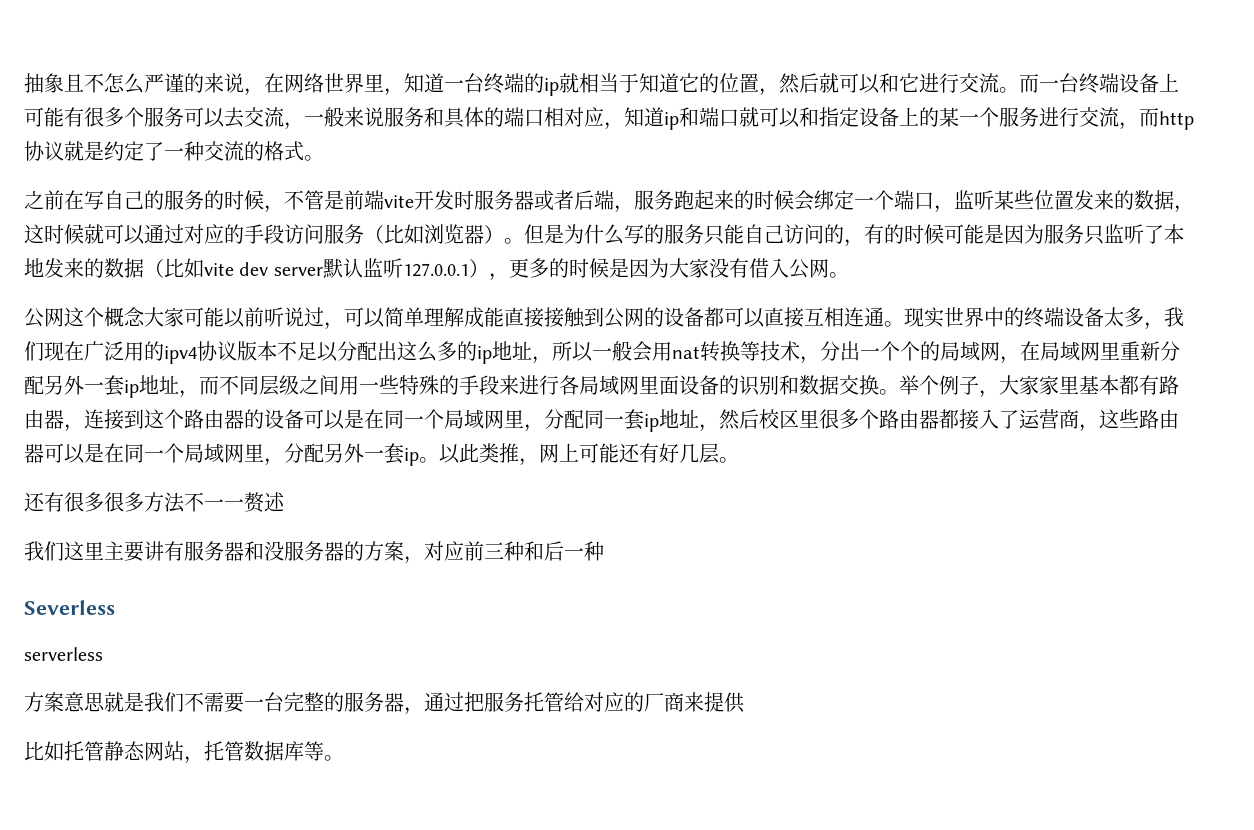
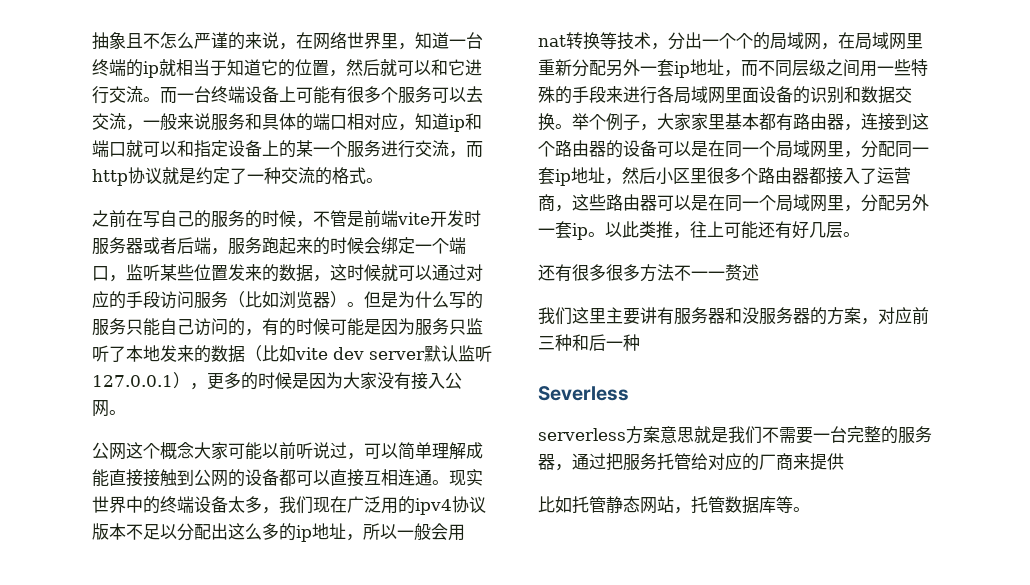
[748,258,769,278] 借 -> [411,372,428,390] 接
[759,409,780,429] 校 -> [656,167,673,185] 小
[539,444,559,463] 网 -> [690,221,707,238] 往
(103, 654) // -> (626, 434) none

